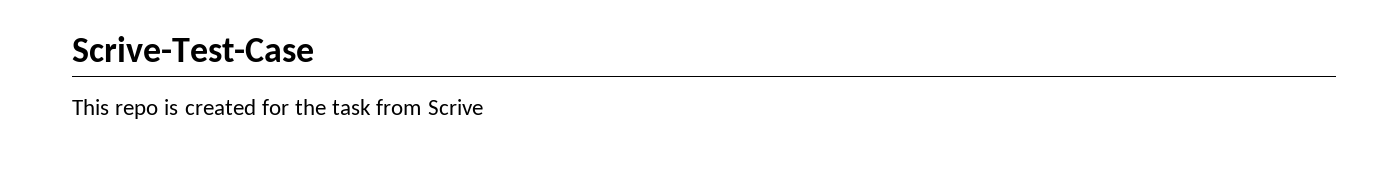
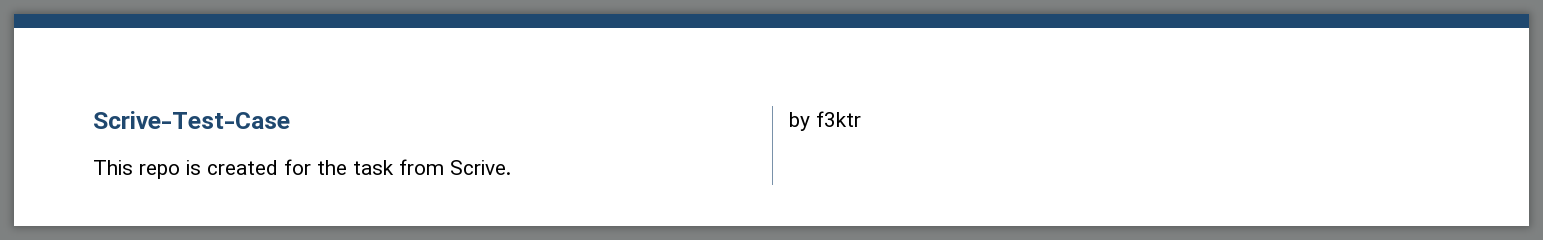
[427,99,483,115] Scrive -> [450,160,511,175] [789,111,861,131] Scrive. // by f3ktr

